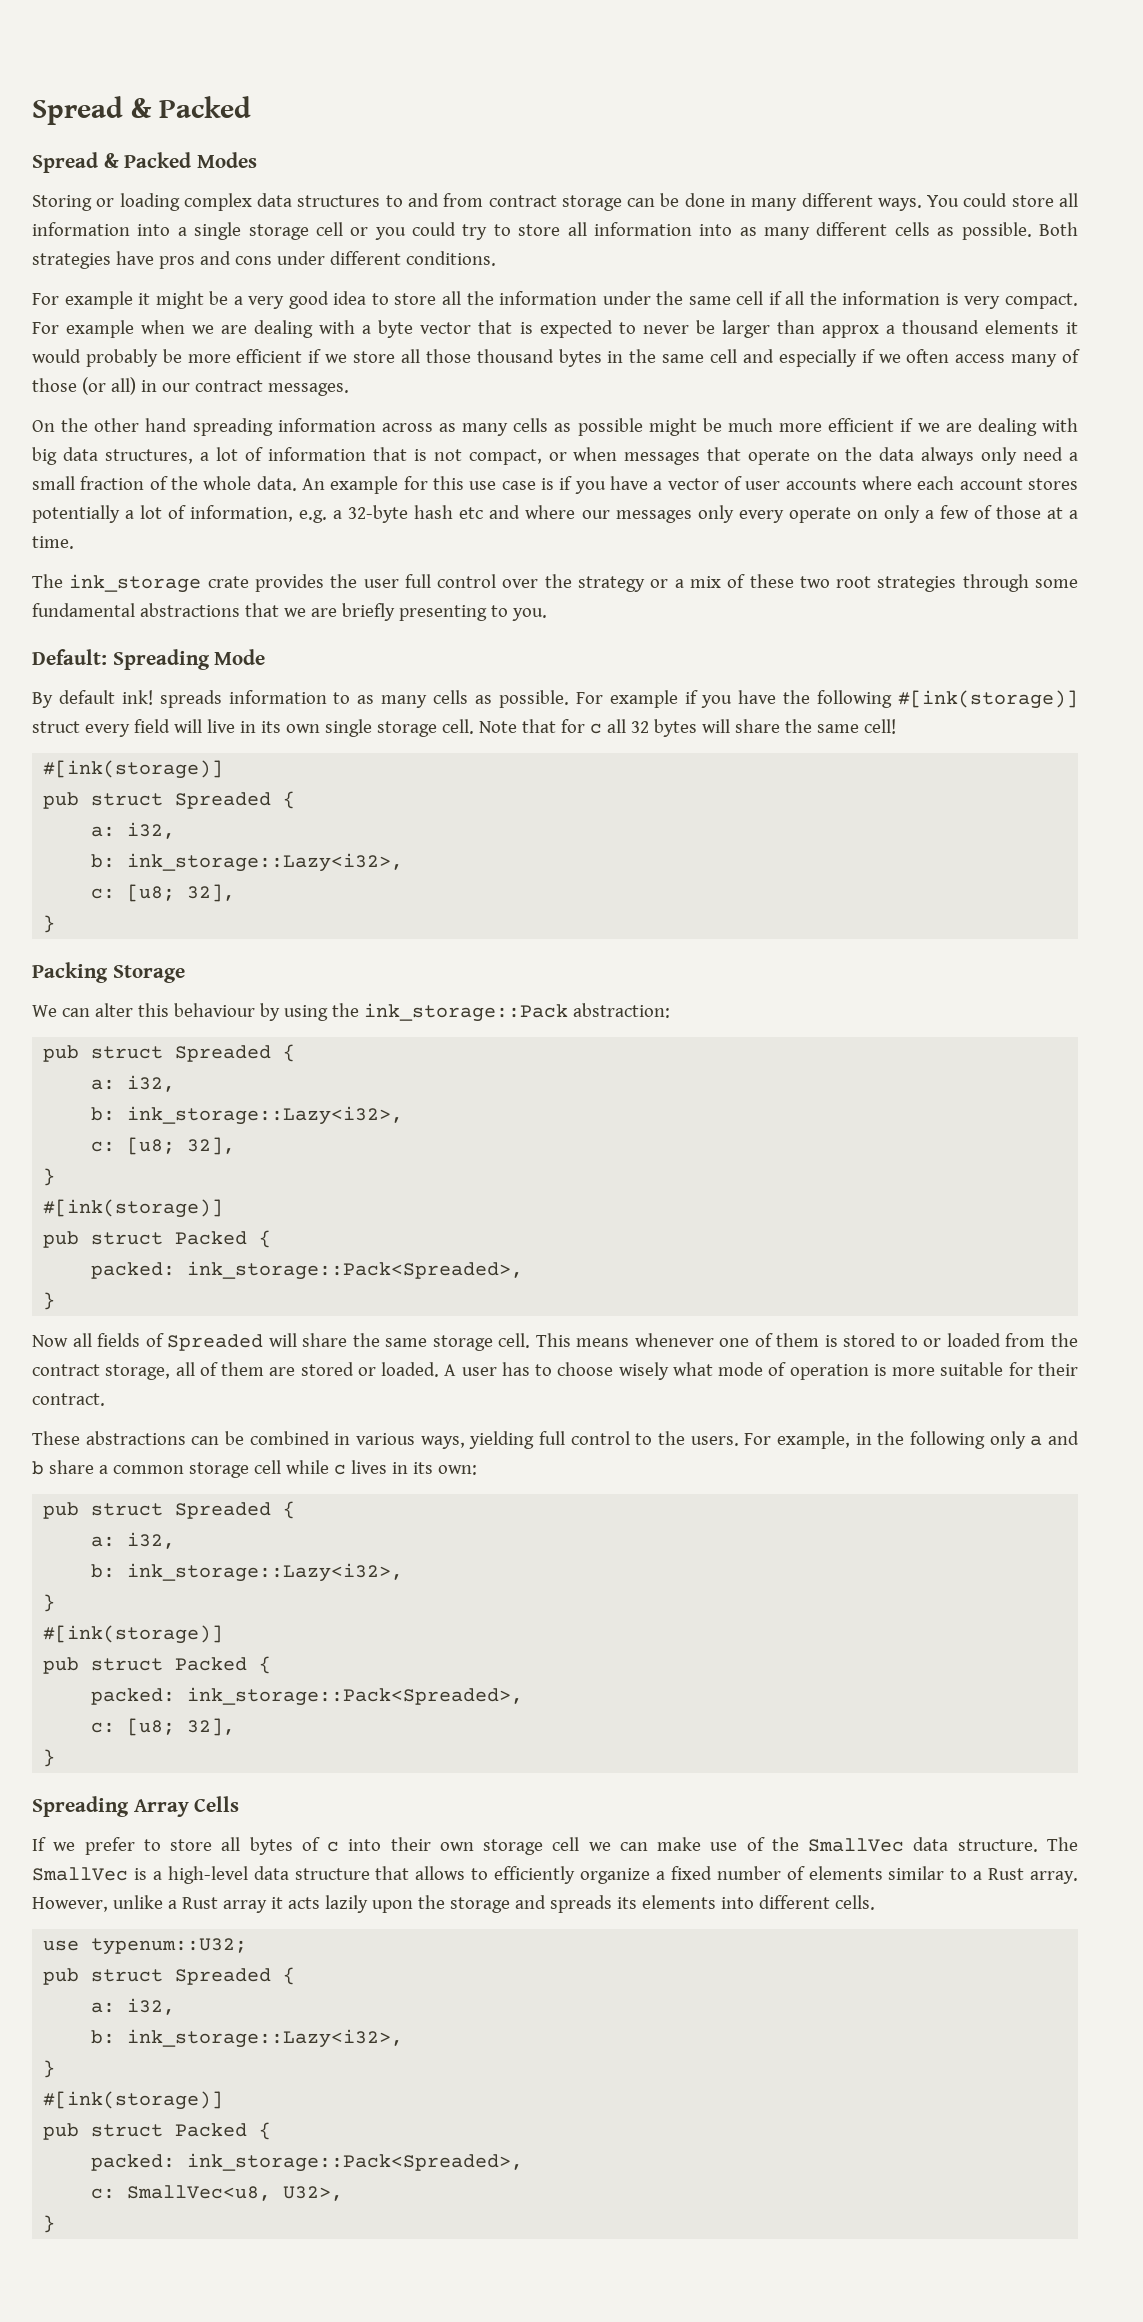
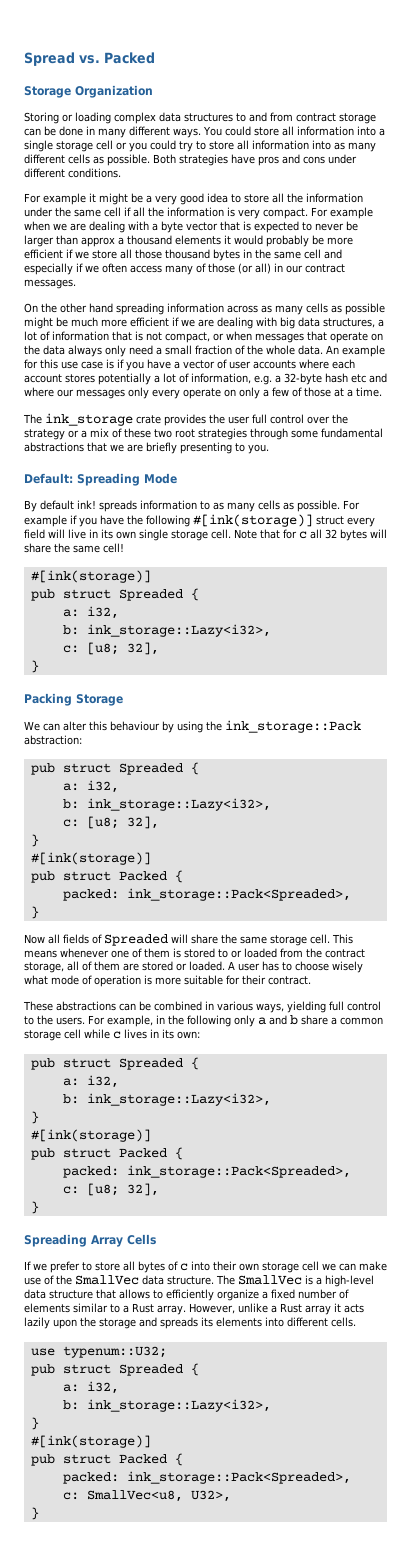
[32,96,152,125] Spread & -> [24,52,100,66] Spread vs.
[32,152,257,173] Spread & Packed Modes -> [24,85,153,98] Storage Organization

